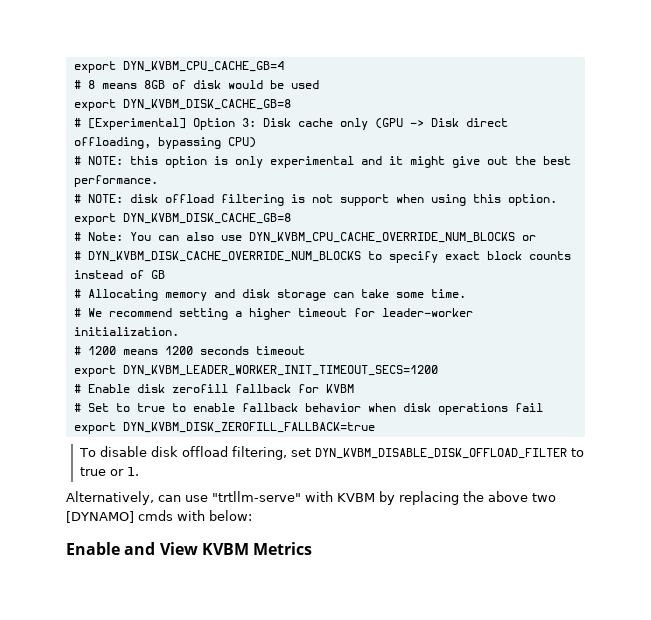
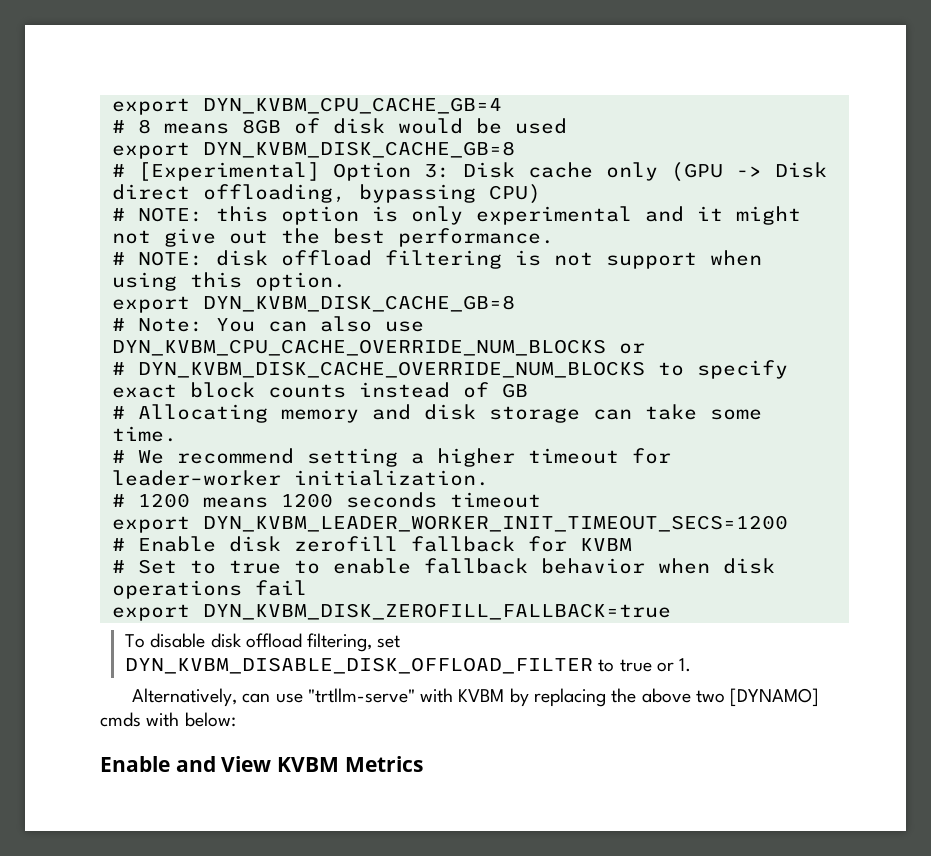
(445, 162) none -> [111,230,151,244] not

